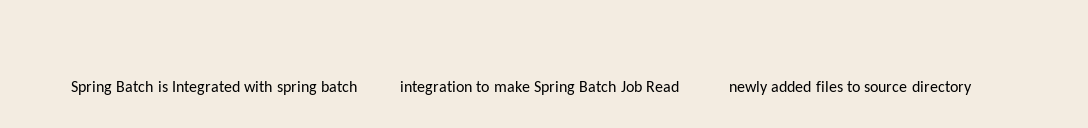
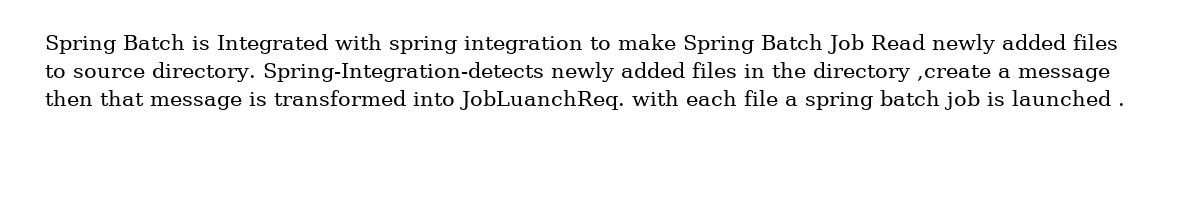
[320,81,357,92] batch -> (457, 45) none
[911,81,972,95] directory -> [152,62,1110,82] [45,90,1125,110] directory. Spring-Integration-detects newly added files in the directory ,create a message then that message is transformed into JobLuanchReq. with each file a spring batch job is launched .

